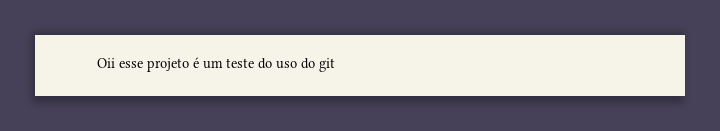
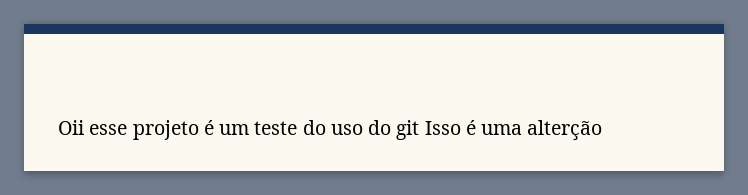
(335, 65) none -> [424,120,603,141] Isso é uma alterção

